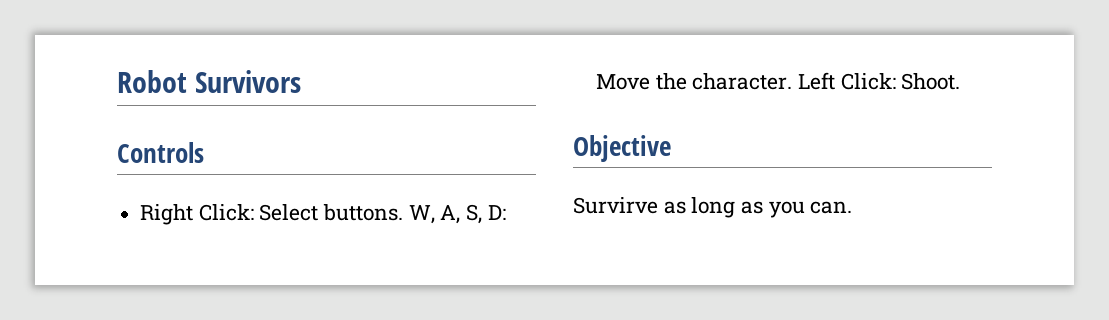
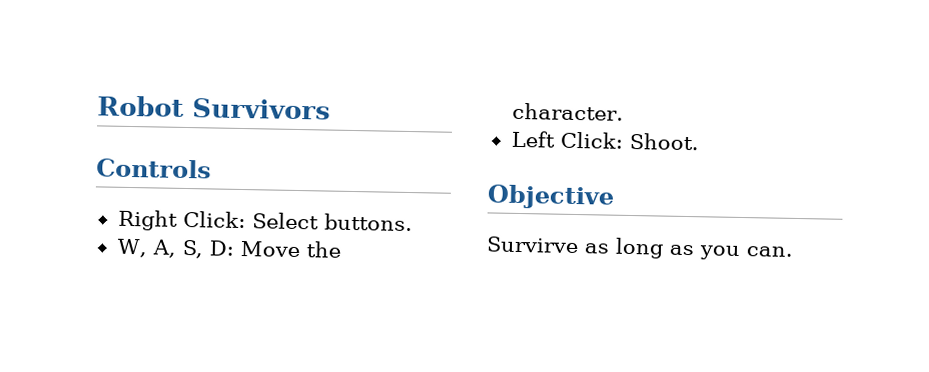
(404, 212) none -> (413, 222) //
(793, 81) none -> (624, 111) //

